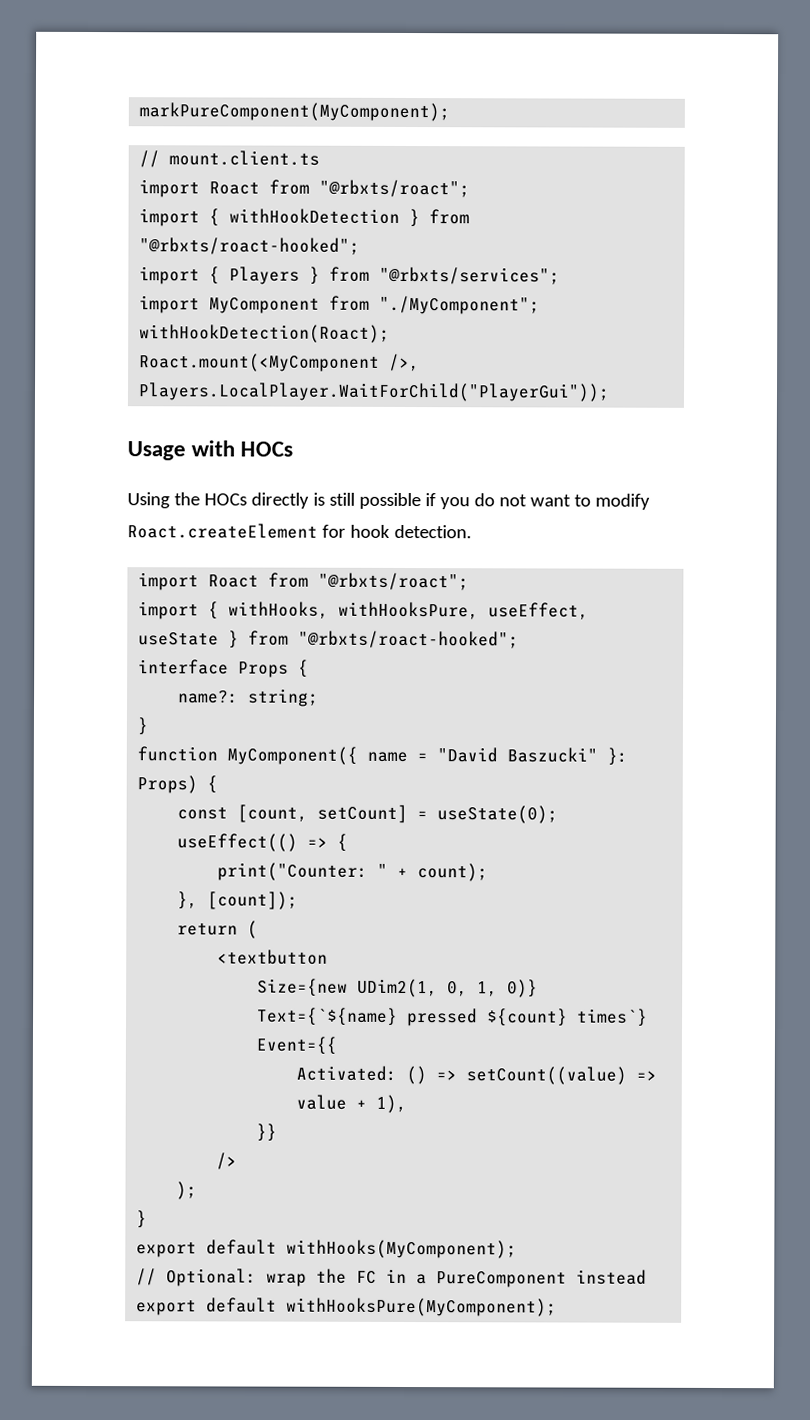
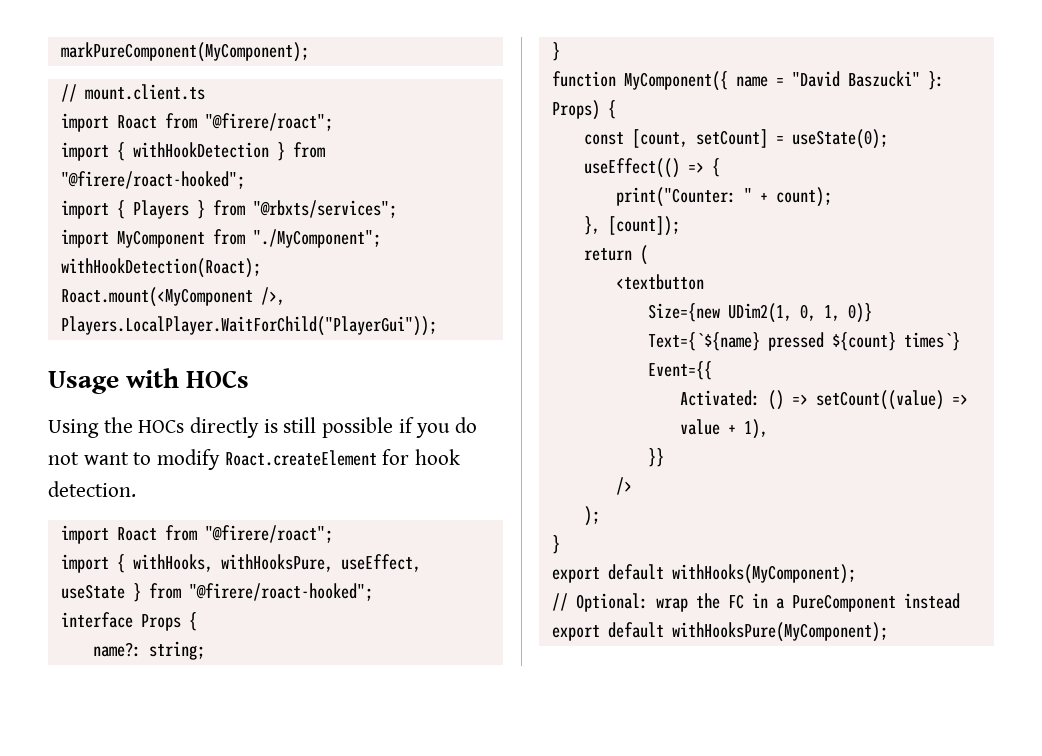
[319,179,471,198] "@rbxts/roact"; -> [204,113,333,131] "@firere/roact";
[139,237,361,255] "@rbxts/roact-hooked"; -> [60,171,245,189] "@firere/roact-hooked";
[318,572,470,591] "@rbxts/roact"; -> [204,525,333,543] "@firere/roact";
[298,630,520,649] "@rbxts/roact-hooked"; -> [188,583,373,601] "@firere/roact-hooked";

